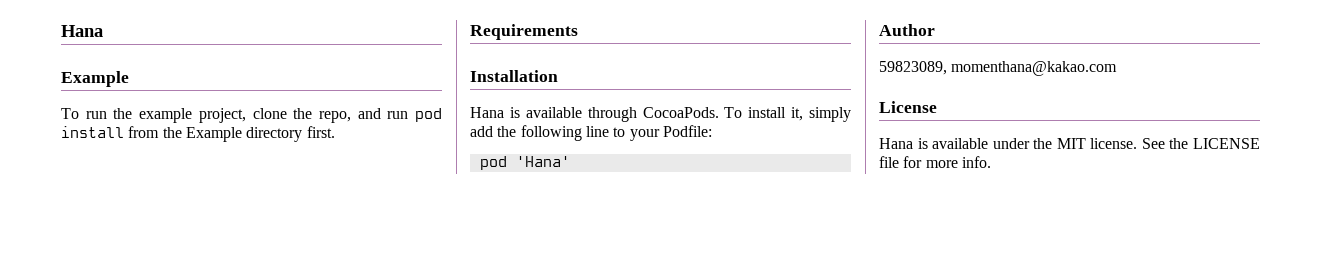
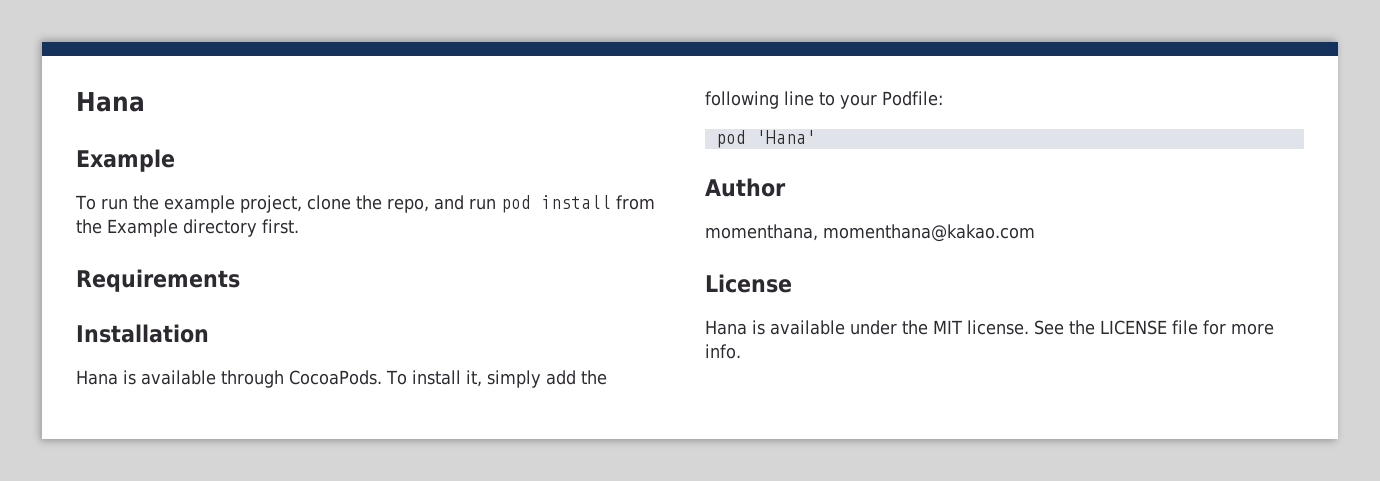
[879,61,947,75] 59823089, -> [705,224,818,241] momenthana,

